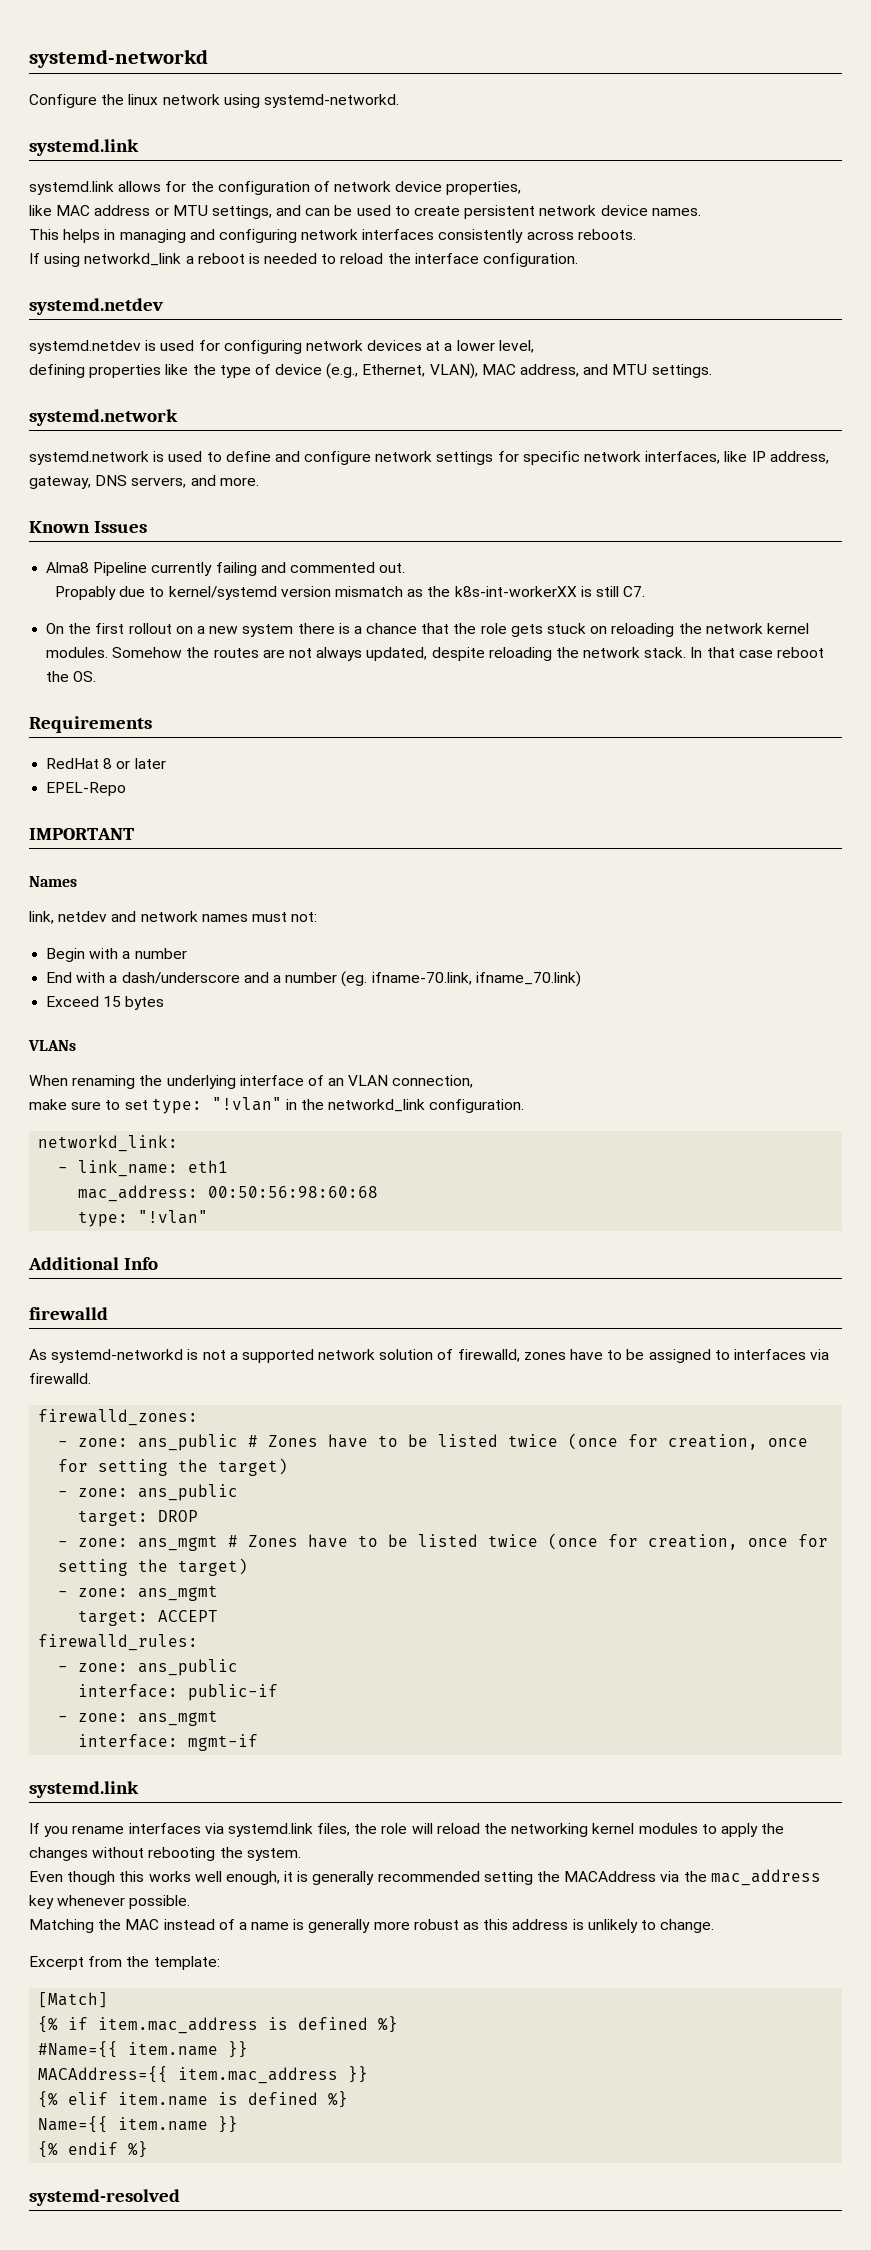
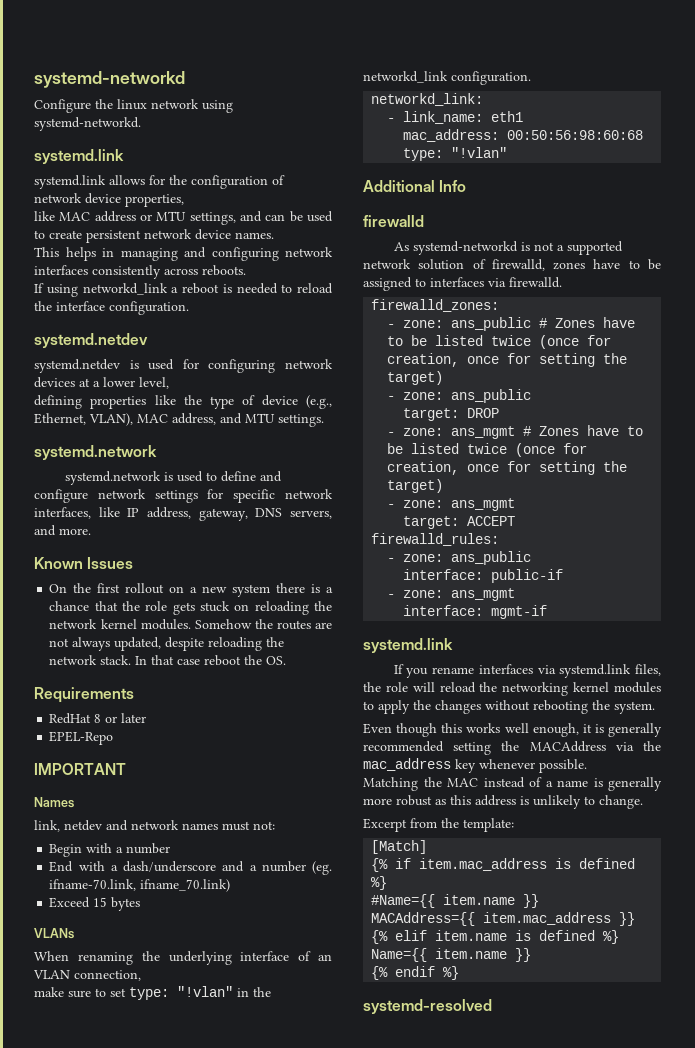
[46,562,406,576] [55,586,646,600] // Alma8 Pipeline currently failing and commented out. // Propably due to kernel/systemd version mismatch as the k8s-int-workerXX is still C7. -> (134, 563) none

